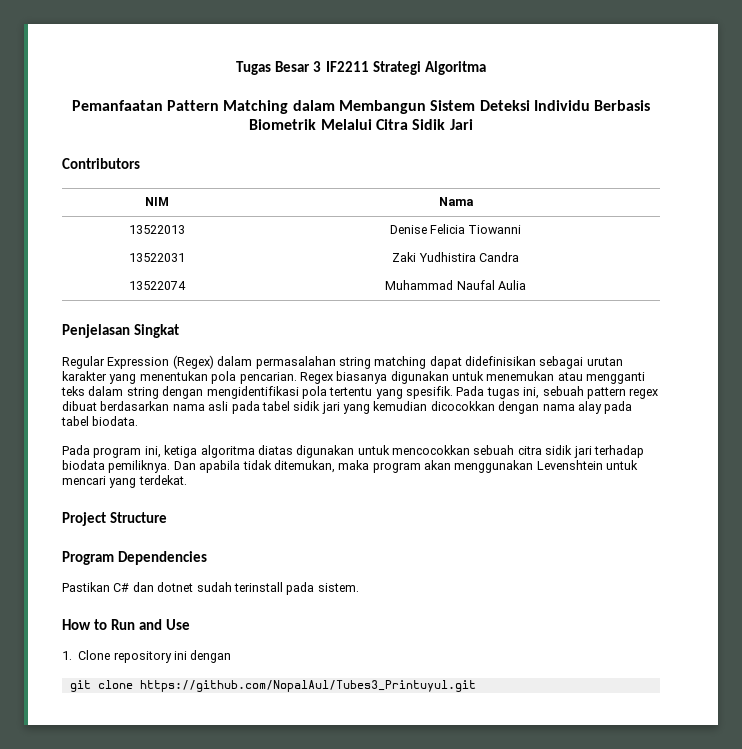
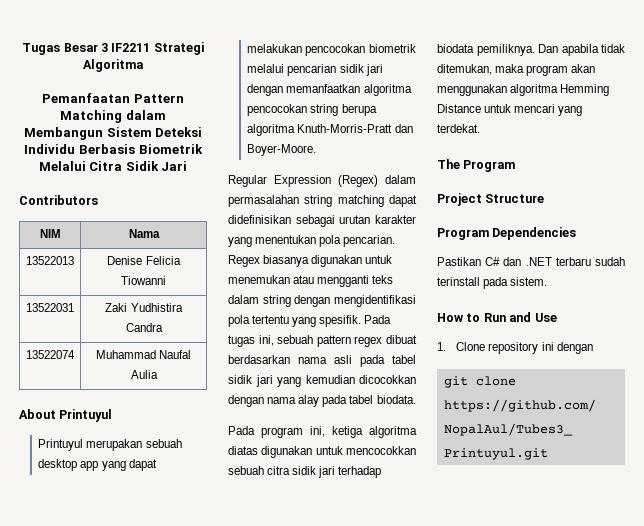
[62,324,180,338] Penjelasan Singkat -> [19,409,113,422] [38,439,182,451] [38,459,157,471] [247,44,416,56] [247,64,383,76] [247,84,412,96] [247,104,377,116] [247,124,413,136] [247,144,317,156] About Printuyul // Printuyul merupakan sebuah desktop app yang dapat melakukan pencocokan biometrik melalui pencarian sidik jari dengan memanfaatkan algoritma pencocokan string berupa algoritma Knuth-Morris-Pratt dan Boyer-Moore.
[536,460,603,470] Levenshtein -> [510,84,610,96] [437,104,481,113] algoritma Hemming Distance
(187, 480) none -> [437,159,516,172] // The Program
[157,582,194,592] dotnet -> [525,257,591,266] .NET terbaru

